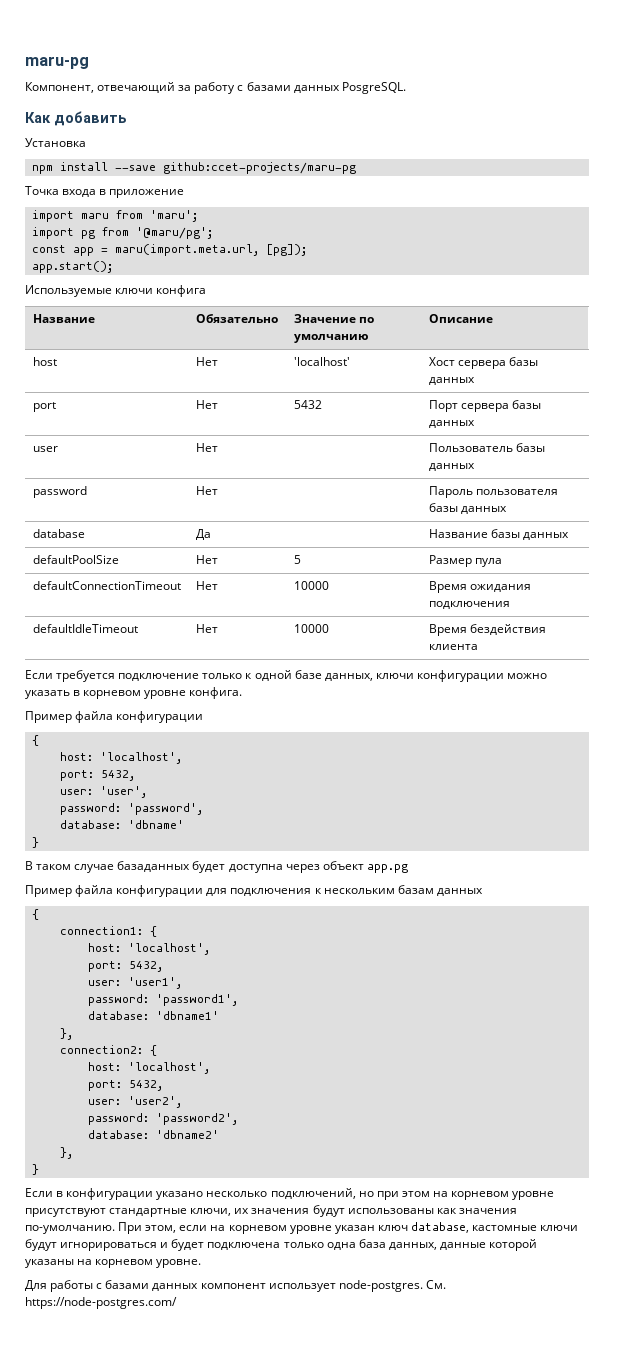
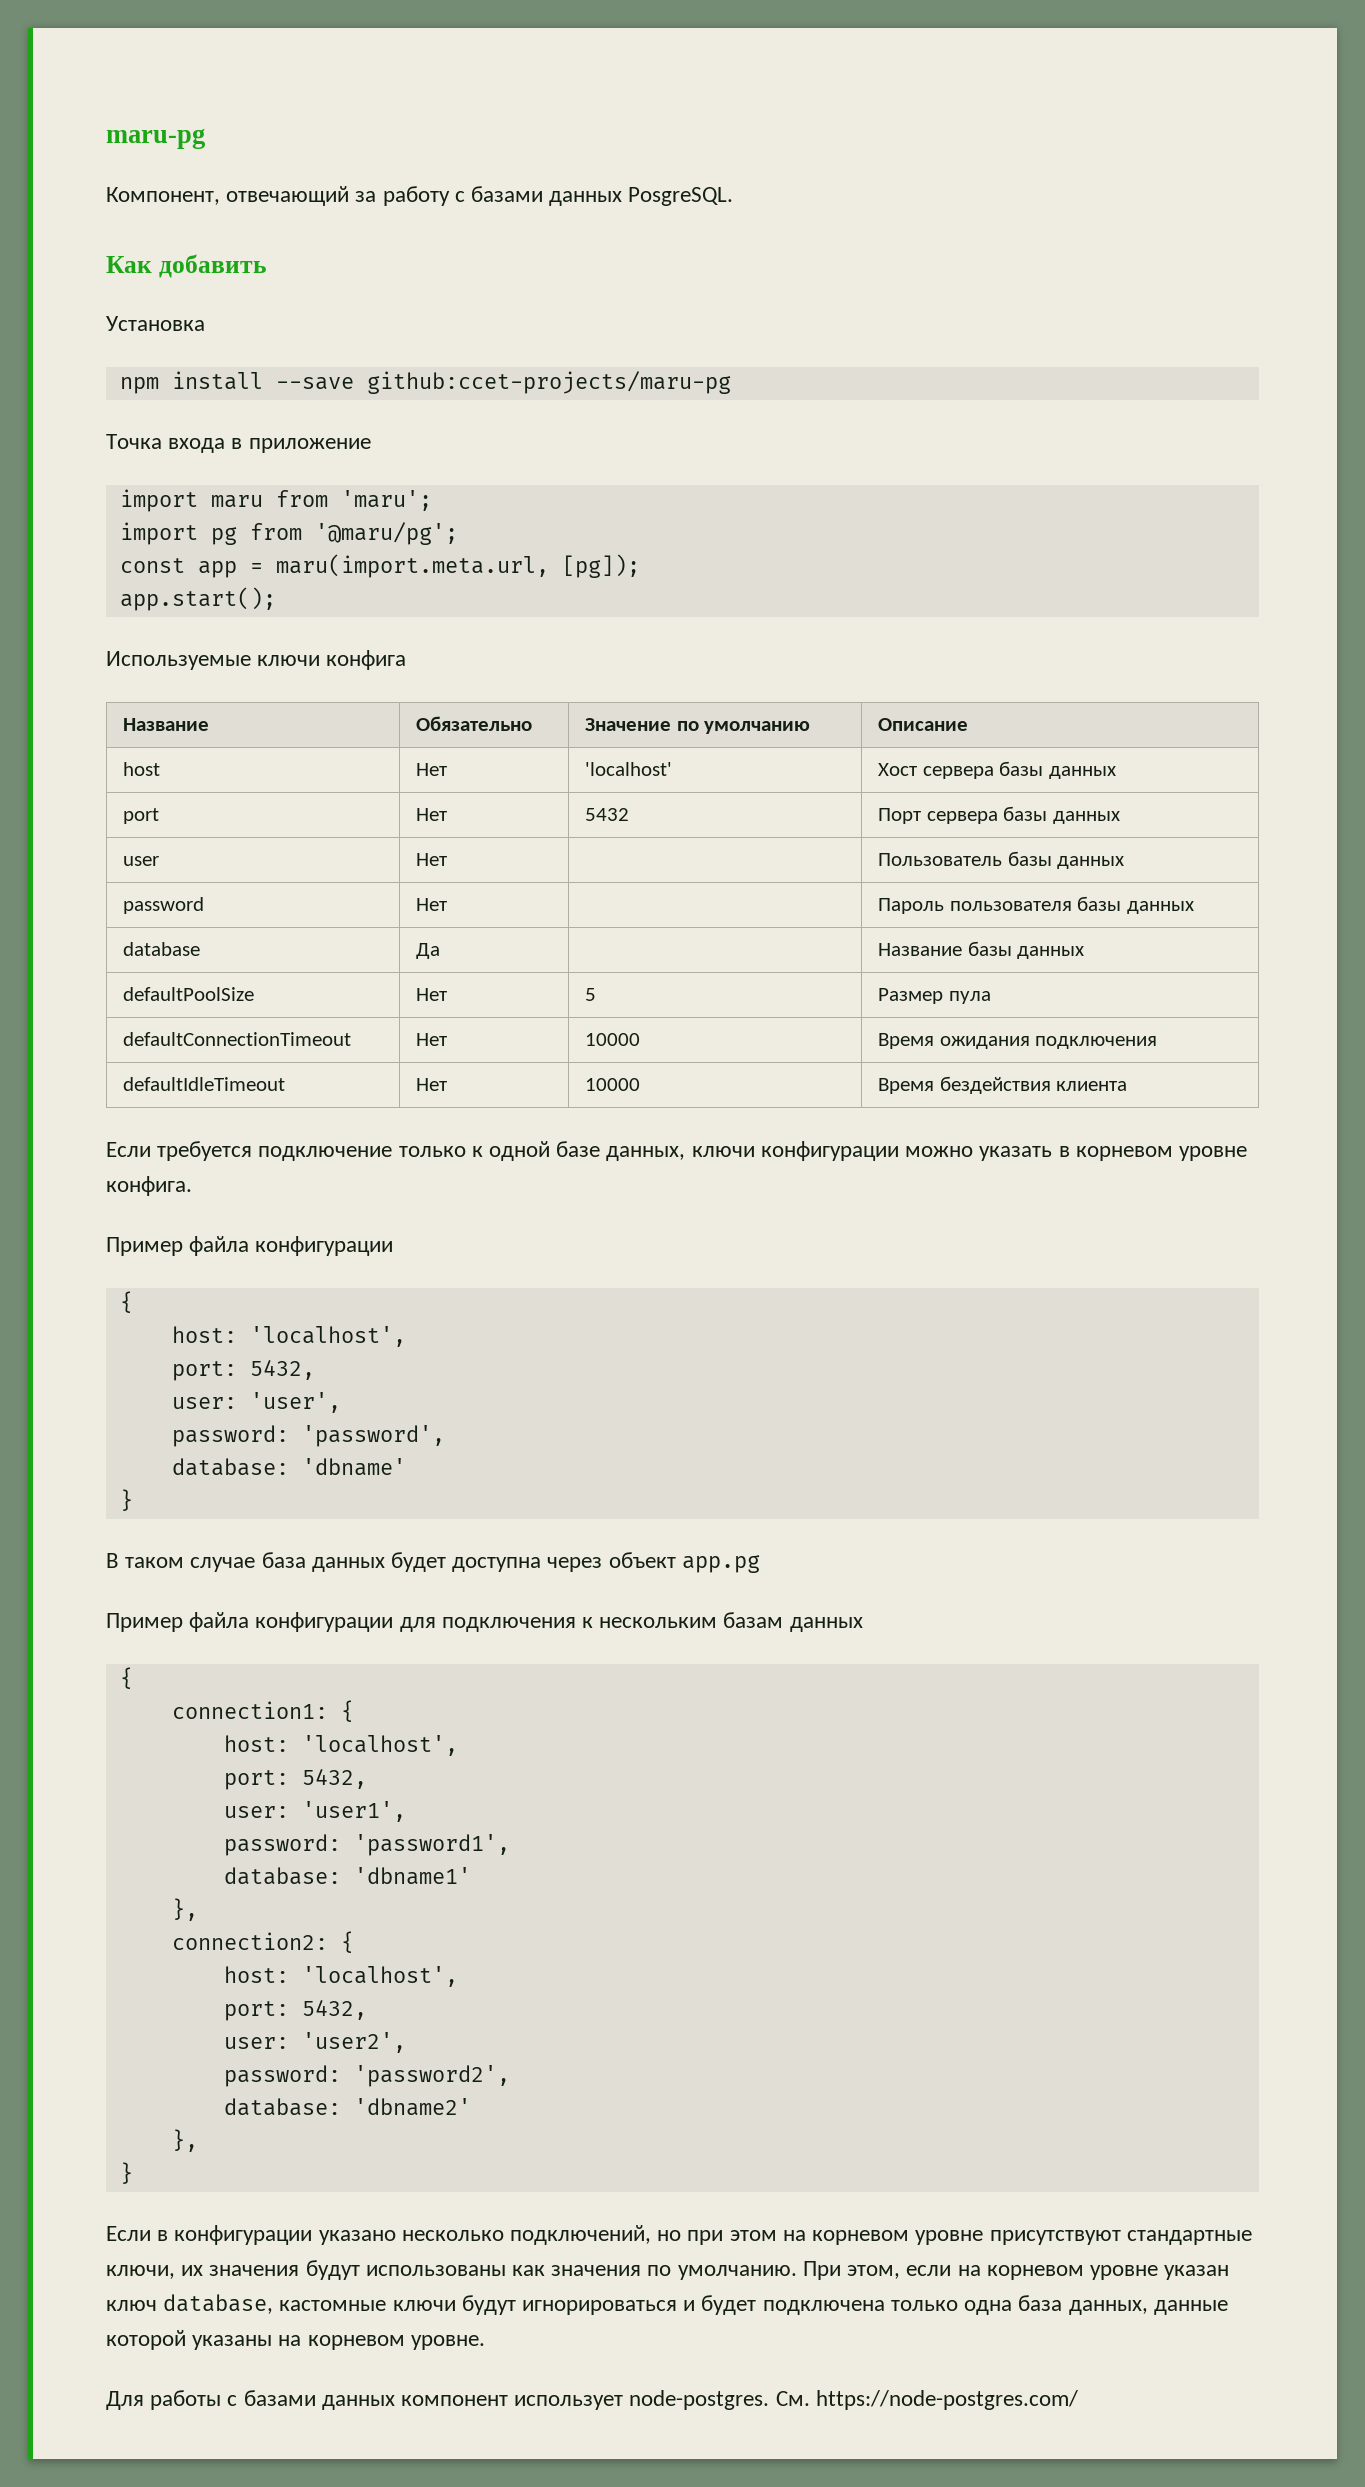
[117,861,191,872] базаданных -> [261,1552,385,1572] база данных
[25,1225,115,1234] по-умолчанию. -> [647,2265,797,2280] по умолчанию.

